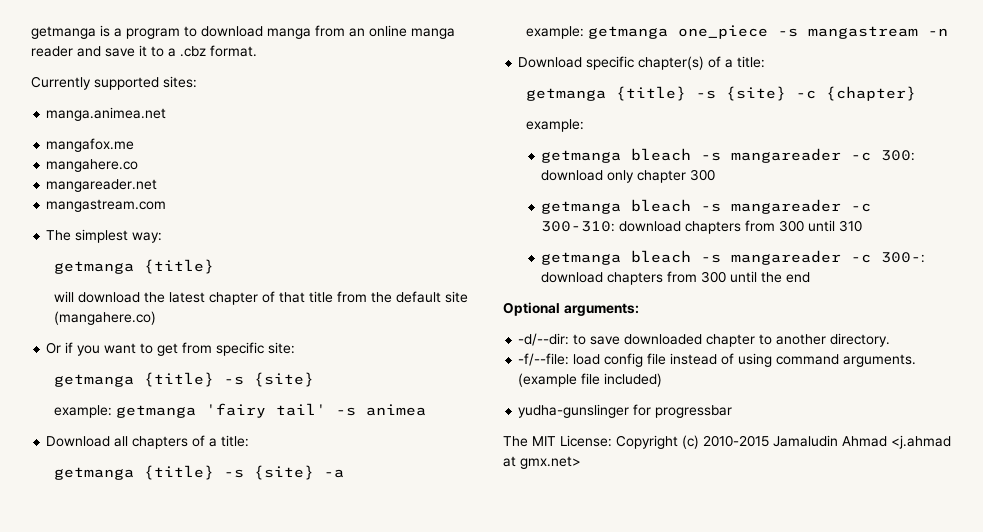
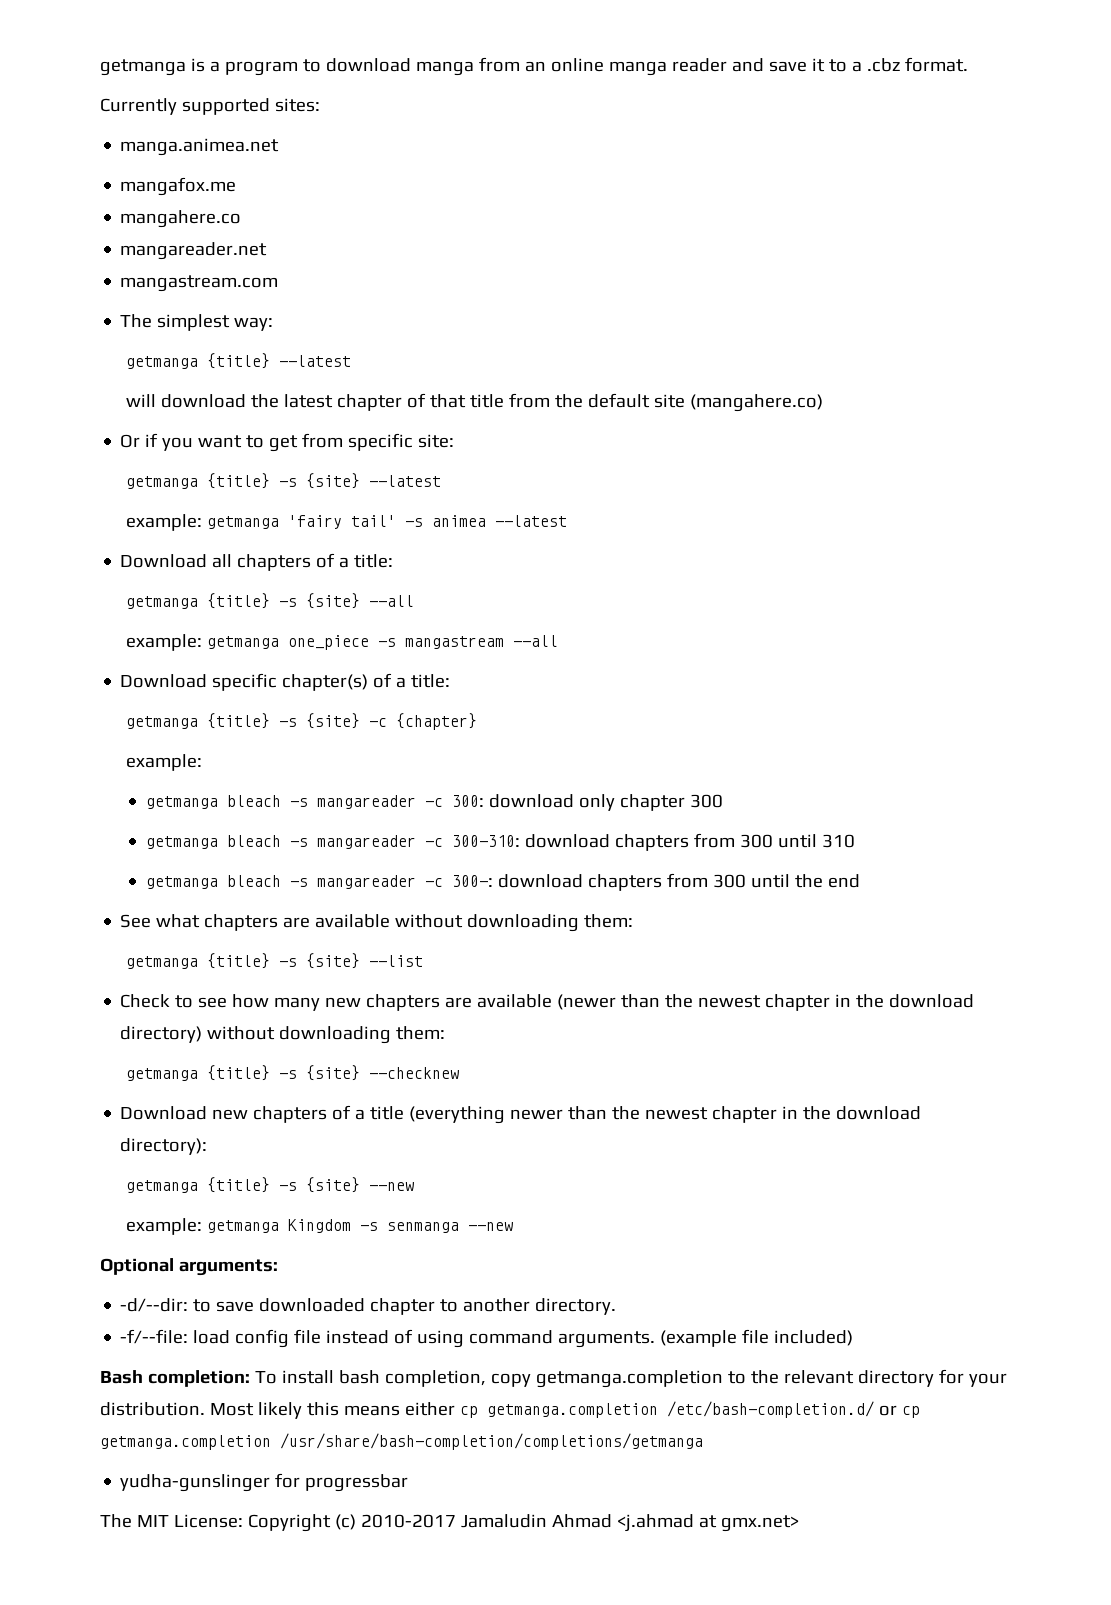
(214, 266) none -> [278,355,351,367] --latest
(314, 379) none -> [368,475,441,487] --latest
(426, 410) none -> [494,515,567,527] --latest
[323,469,344,478] -a -> [368,595,414,607] --all
[927,28,948,36] -n -> [512,635,558,647] --all
(811, 277) none -> [120,914,634,932] [125,953,423,969] [120,994,975,1011] [120,1026,446,1044] [125,1065,459,1081] [120,1105,922,1124] [120,1138,208,1155] [125,1177,414,1193] [125,1218,513,1235] // See what chapters are available without downloading them: // getmanga {title} -s {site} --list // Check to see how many new chapters are available (newer than the newest chapter in the download directory) without downloading them: // getmanga {title} -s {site} --checknew // Download new chapters of a title (everything newer than the newest chapter in the download directory): // getmanga {title} -s {site} --new // example: getmanga Kingdom -s senmanga --new
(663, 380) none -> [100,1369,1007,1388] [100,1401,920,1419] [100,1433,703,1450] // Bash completion: To install bash completion, copy getmanga.completion to the relevant directory for your distribution. Most likely this means either cp getmanga.completion /etc/bash-completion.d/ or cp getmanga.completion /usr/share/bash-completion/completions/getmanga
[703,435,769,447] 2010-2015 -> [360,1514,456,1528] 2010-2017

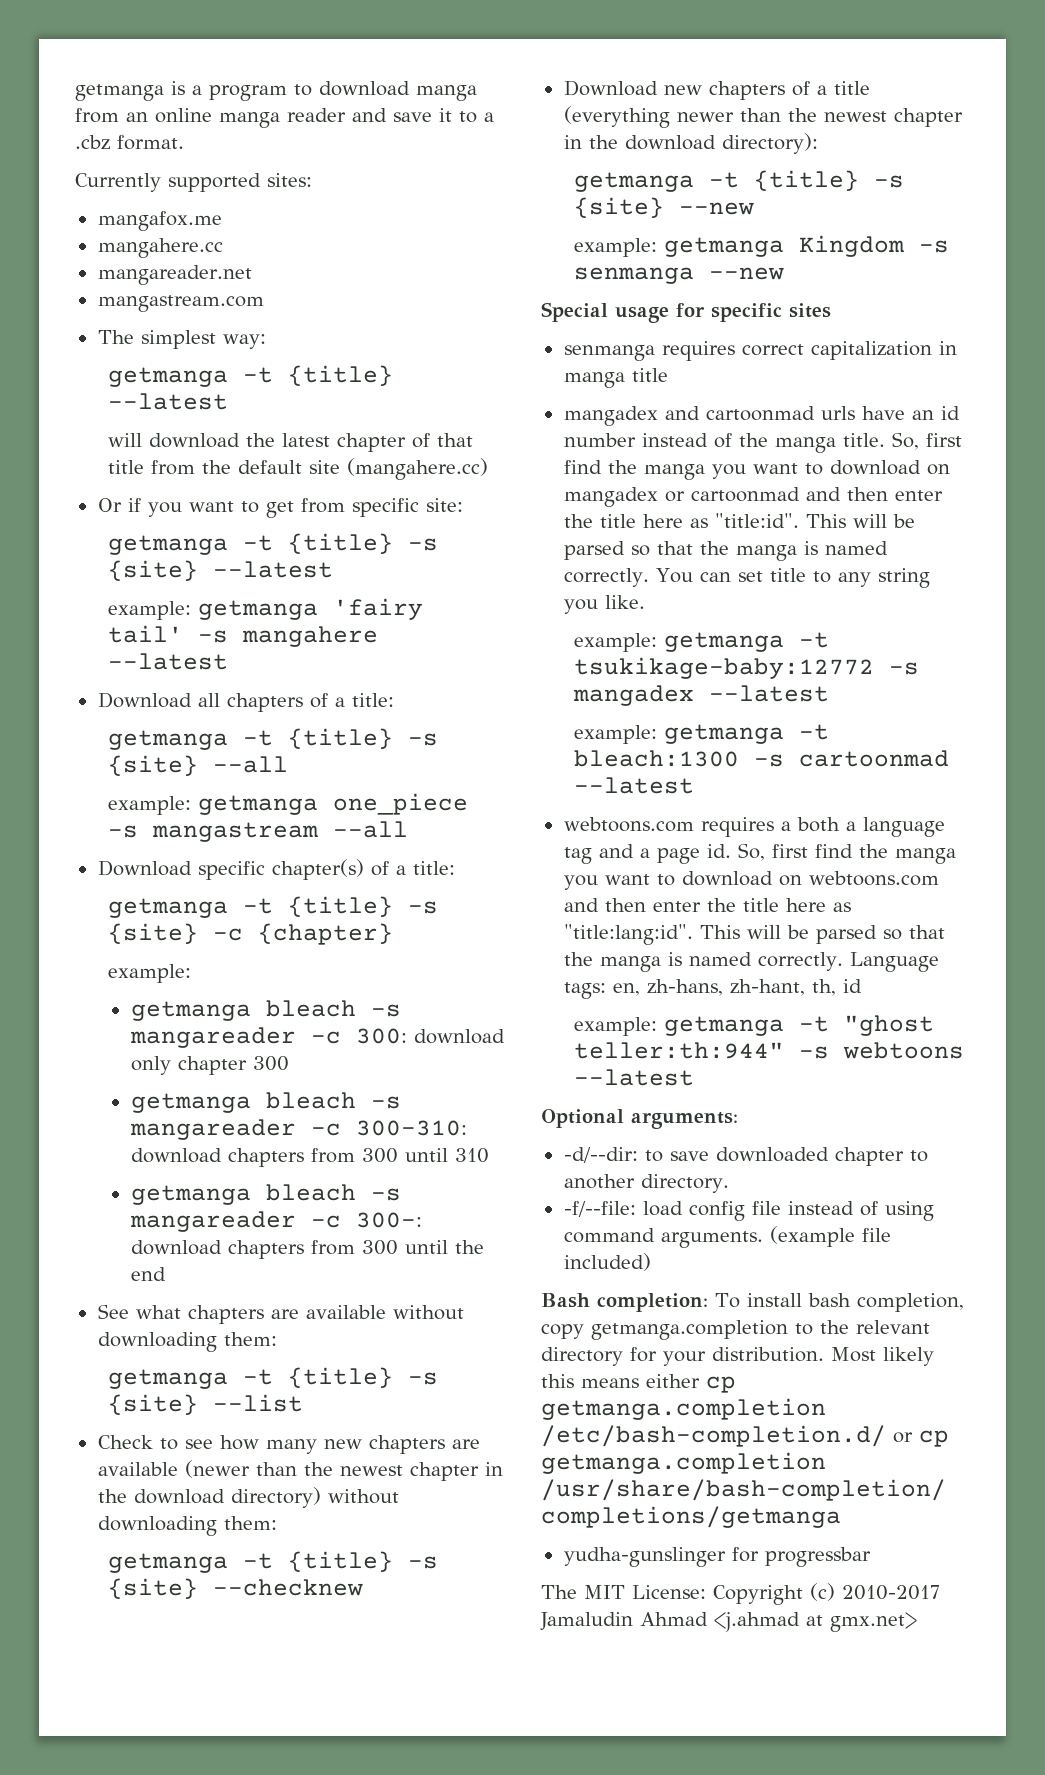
[120,138,280,156] // manga.animea.net -> (312, 180) none
[120,210,242,228] mangahere.co -> [97,238,223,258] mangahere.cc
(198, 362) none -> [243,367,274,383] -t
[689,394,823,412] (mangahere.co) -> [347,458,489,480] (mangahere.cc)
(198, 482) none -> [243,535,274,551] -t
[431,515,486,527] animea -> [242,626,379,647] mangahere
(198, 602) none -> [243,730,274,746] -t
(198, 722) none -> [243,898,274,914] -t
(198, 962) none -> [243,1369,274,1385] -t
(198, 1074) none -> [243,1553,274,1569] -t
(198, 1186) none -> [709,172,740,188] -t
(513, 1226) none -> [541,302,831,323] [563,341,957,361] [563,368,668,388] [563,406,960,426] [563,432,962,453] [563,460,950,480] [563,487,943,507] [563,513,915,528] [563,541,888,561] [563,568,930,588] [563,595,645,614] [574,632,830,652] [574,657,920,679] [573,685,830,706] [574,724,830,744] [574,750,950,767] [574,777,695,794] [563,817,945,837] [563,843,956,864] [563,871,939,890] [563,898,851,912] [563,924,945,945] [563,952,939,972] [563,979,862,999] [574,1015,935,1036] [574,1042,965,1059] [574,1069,695,1086] // Special usage for specific sites // senmanga requires correct capitalization in manga title // mangadex and cartoonmad urls have an id number instead of the manga title. So, first find the manga you want to download on mangadex or cartoonmad and then enter the title here as "title:id". This will be parsed so that the manga is named correctly. You can set title to any string you like. // example: getmanga -t tsukikage-baby:12772 -s mangadex --latest // example: getmanga -t bleach:1300 -s cartoonmad --latest // webtoons.com requires a both a language tag and a page id. So, first find the manga you want to download on webtoons.com and then enter the title here as "title:lang:id". This will be parsed so that the manga is named correctly. Language tags: en, zh-hans, zh-hant, th, id // example: getmanga -t "ghost teller:th:944" -s webtoons --latest

